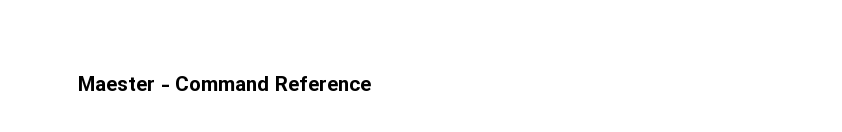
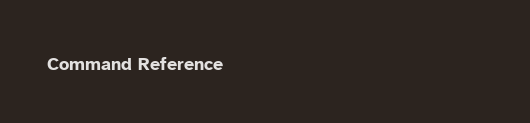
[78,76,170,91] Maester - -> (47, 64) none

